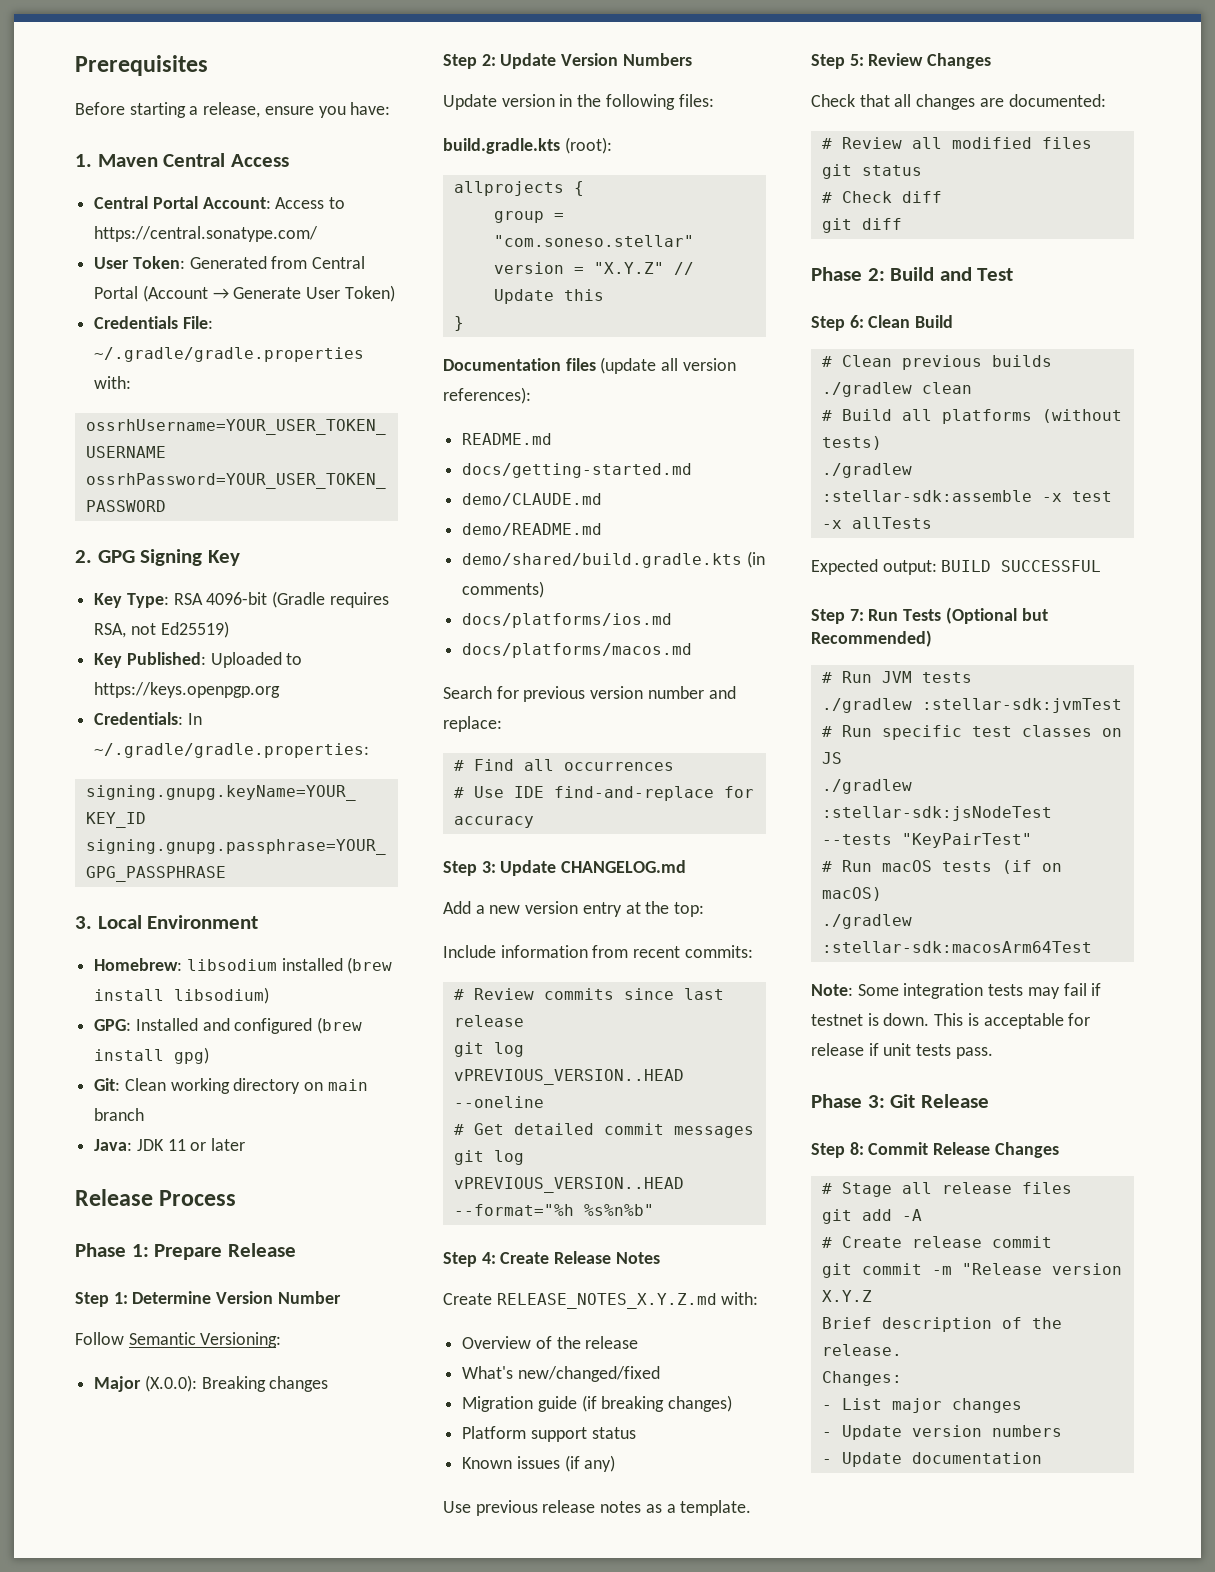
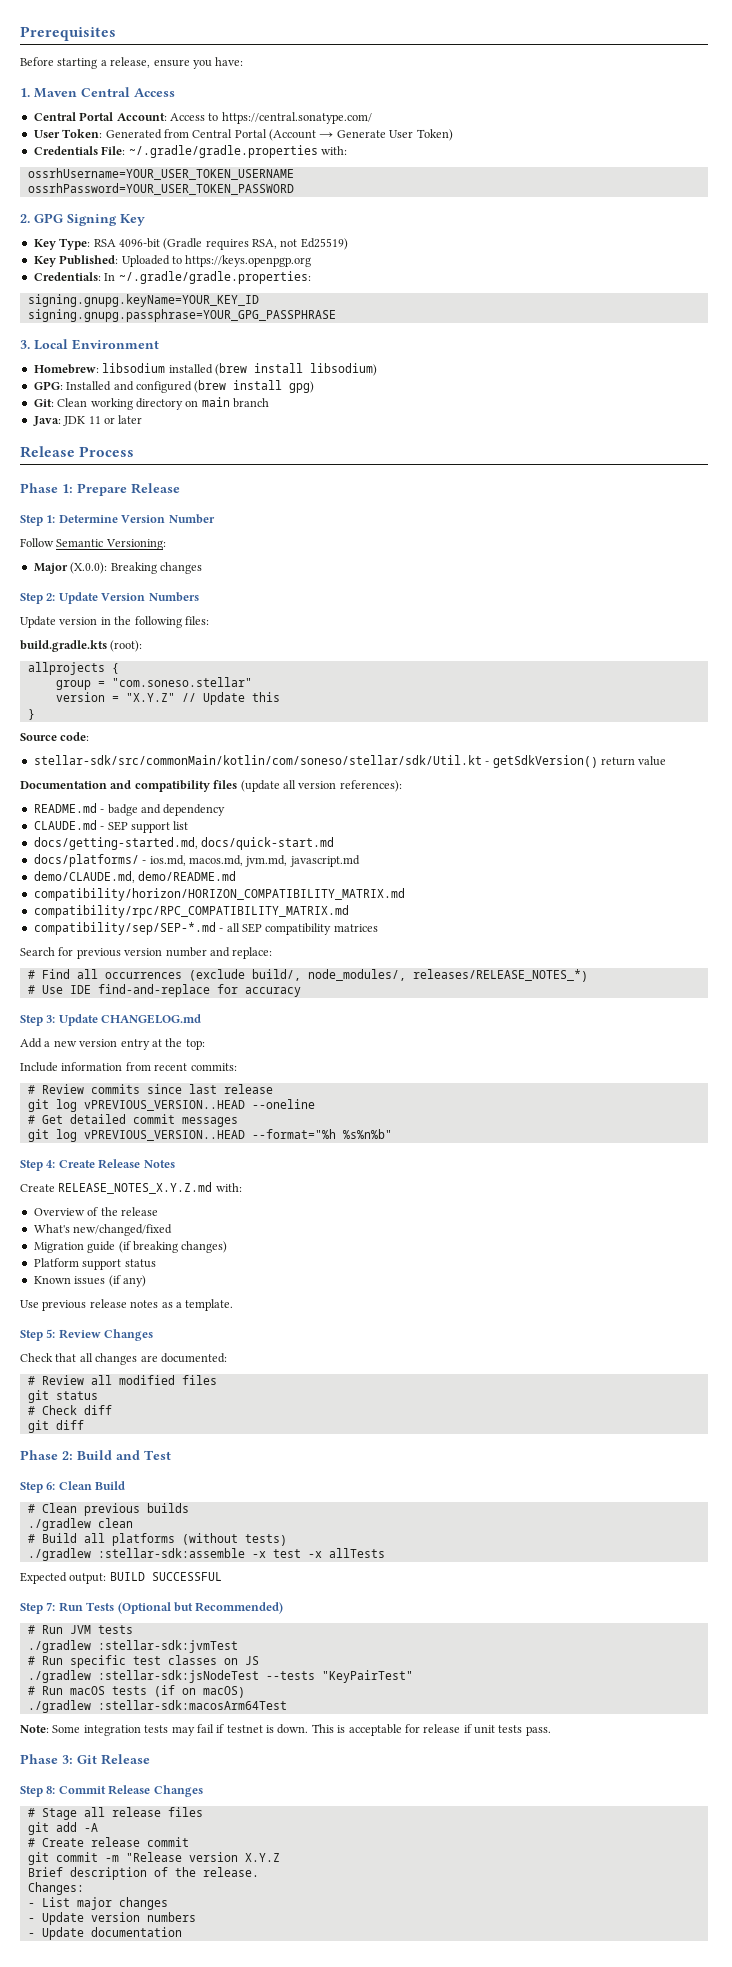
(464, 323) none -> [20,732,90,741] [33,755,667,768] // Source code: // stellar-sdk/src/commonMain/kotlin/com/soneso/stellar/sdk/Util.kt - getSdkVersion() return value
(561, 364) none -> [110,780,210,792] and compatibility
[462,463,693,478] [462,493,603,506] [462,523,603,536] [462,551,765,568] [462,581,545,598] [462,613,673,628] [462,643,693,658] // docs/getting-started.md // demo/CLAUDE.md // demo/README.md // demo/shared/build.gradle.kts (in comments) // docs/platforms/ios.md // docs/platforms/macos.md -> [100,804,226,816] [33,820,189,833] [33,837,335,850] [33,854,360,867] [33,871,237,883] [33,888,405,901] [33,905,349,918] [33,922,378,935] - badge and dependency // CLAUDE.md - SEP support list // docs/getting-started.md, docs/quick-start.md // docs/platforms/ - ios.md, macos.md, jvm.md, javascript.md // demo/CLAUDE.md, demo/README.md // compatibility/horizon/HORIZON_COMPATIBILITY_MATRIX.md // compatibility/rpc/RPC_COMPATIBILITY_MATRIX.md // compatibility/sep/SEP-*.md - all SEP compatibility matrices
(674, 766) none -> [188,969,588,982] (exclude build/, node_modules/, releases/RELEASE_NOTES_*)

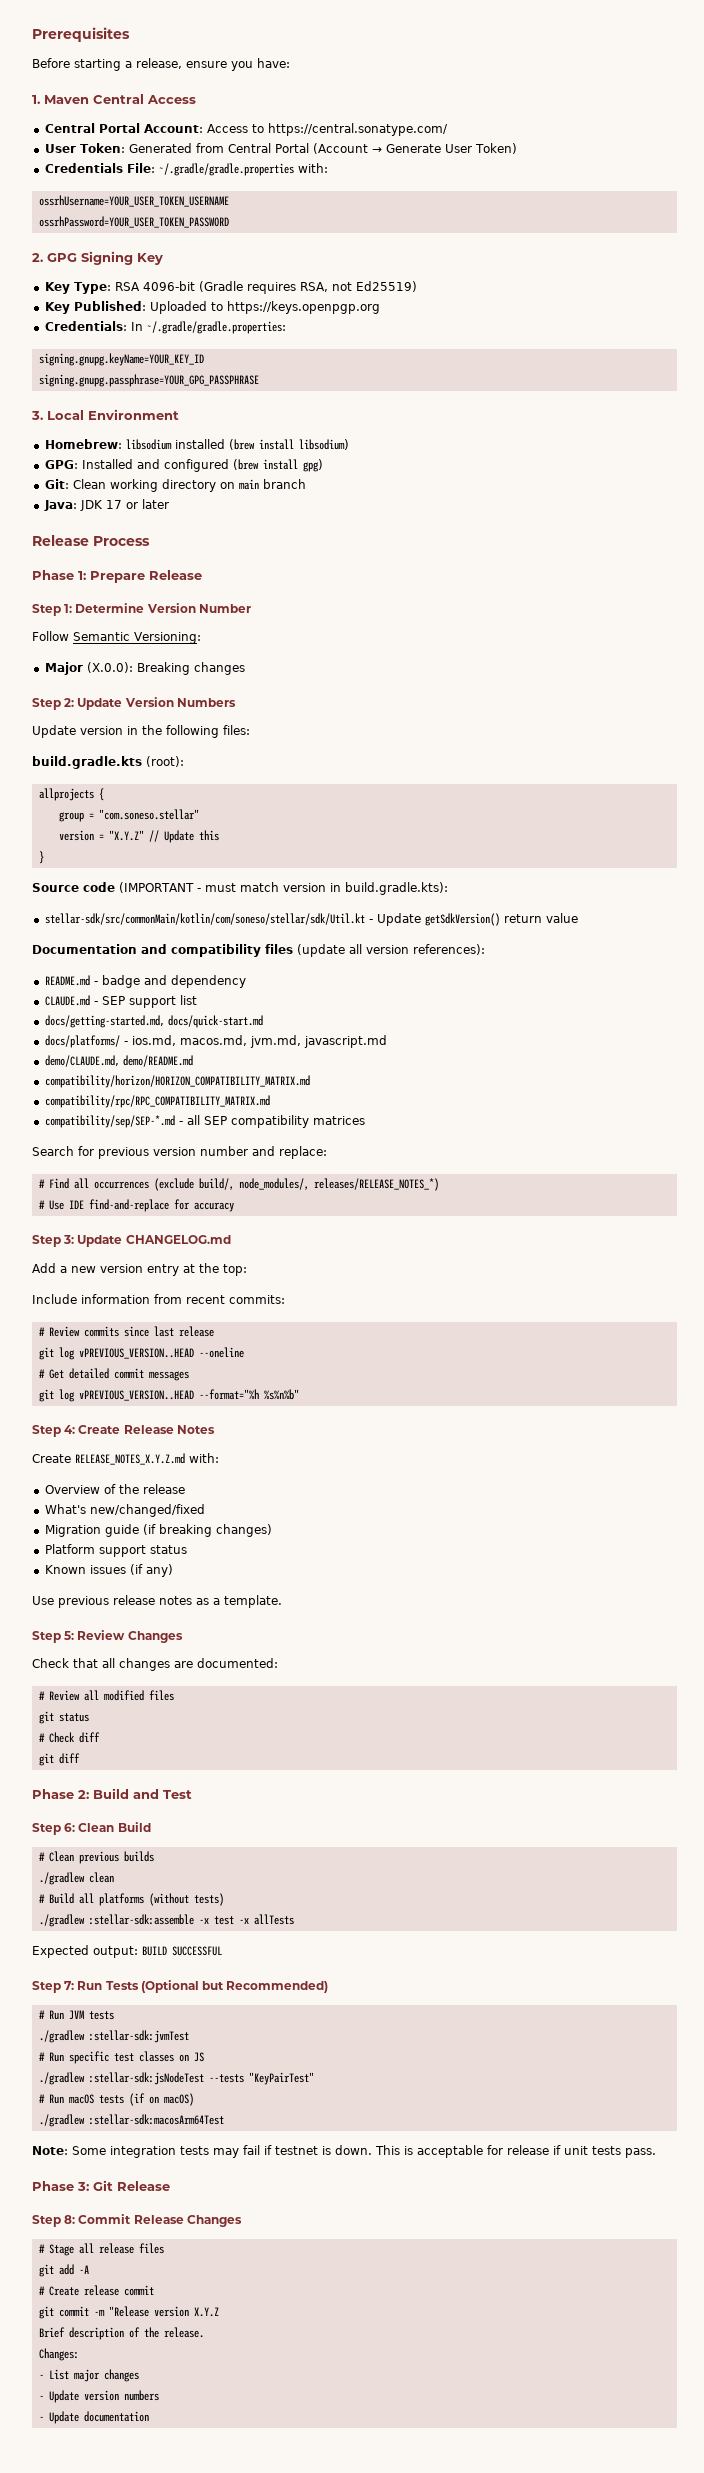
[88,416,101,424] 11 -> [105,500,122,509] 17
[60,732,90,741] code: -> [83,882,448,895] code (IMPORTANT - must match version in build.gradle.kts):
(490, 763) none -> [376,913,421,926] Update

